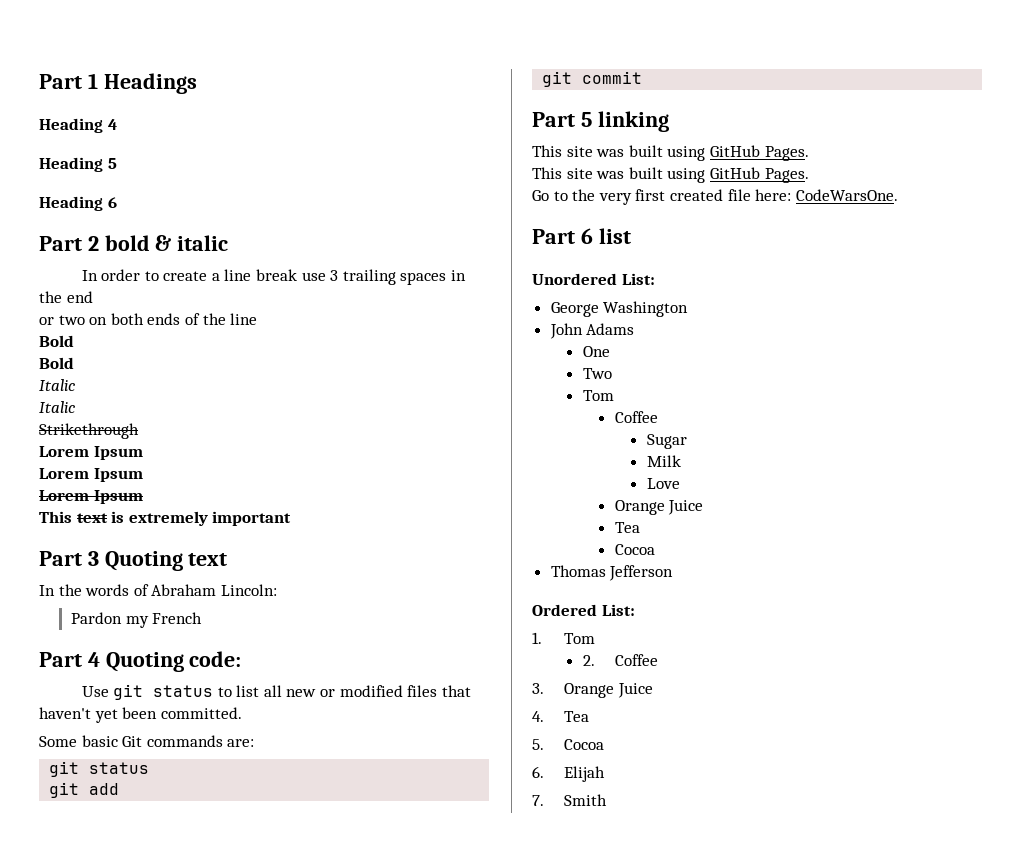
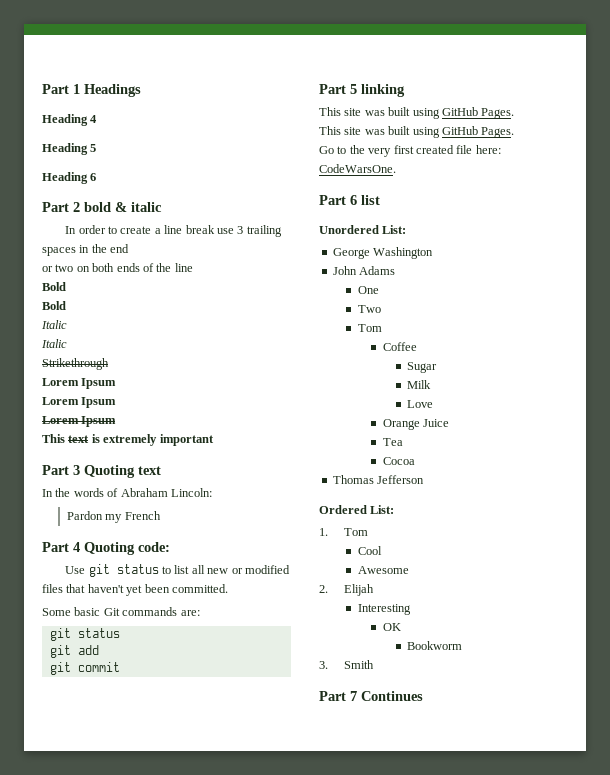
[582,654,658,666] [532,683,653,698] [532,711,589,722] [532,739,604,750] [532,766,605,782] [532,794,607,806] 2. Coffee // 3. Orange Juice // 4. Tea // 5. Cocoa // 6. Elijah // 7. Smith -> [357,546,382,555] [357,566,409,574] [319,584,374,596] [357,604,411,615] [382,623,401,631] [407,641,463,650] [319,660,374,669] [319,691,423,701] Cool // Awesome // 2. Elijah // Interesting // OK // Bookworm // 3. Smith // Part 7 Continues

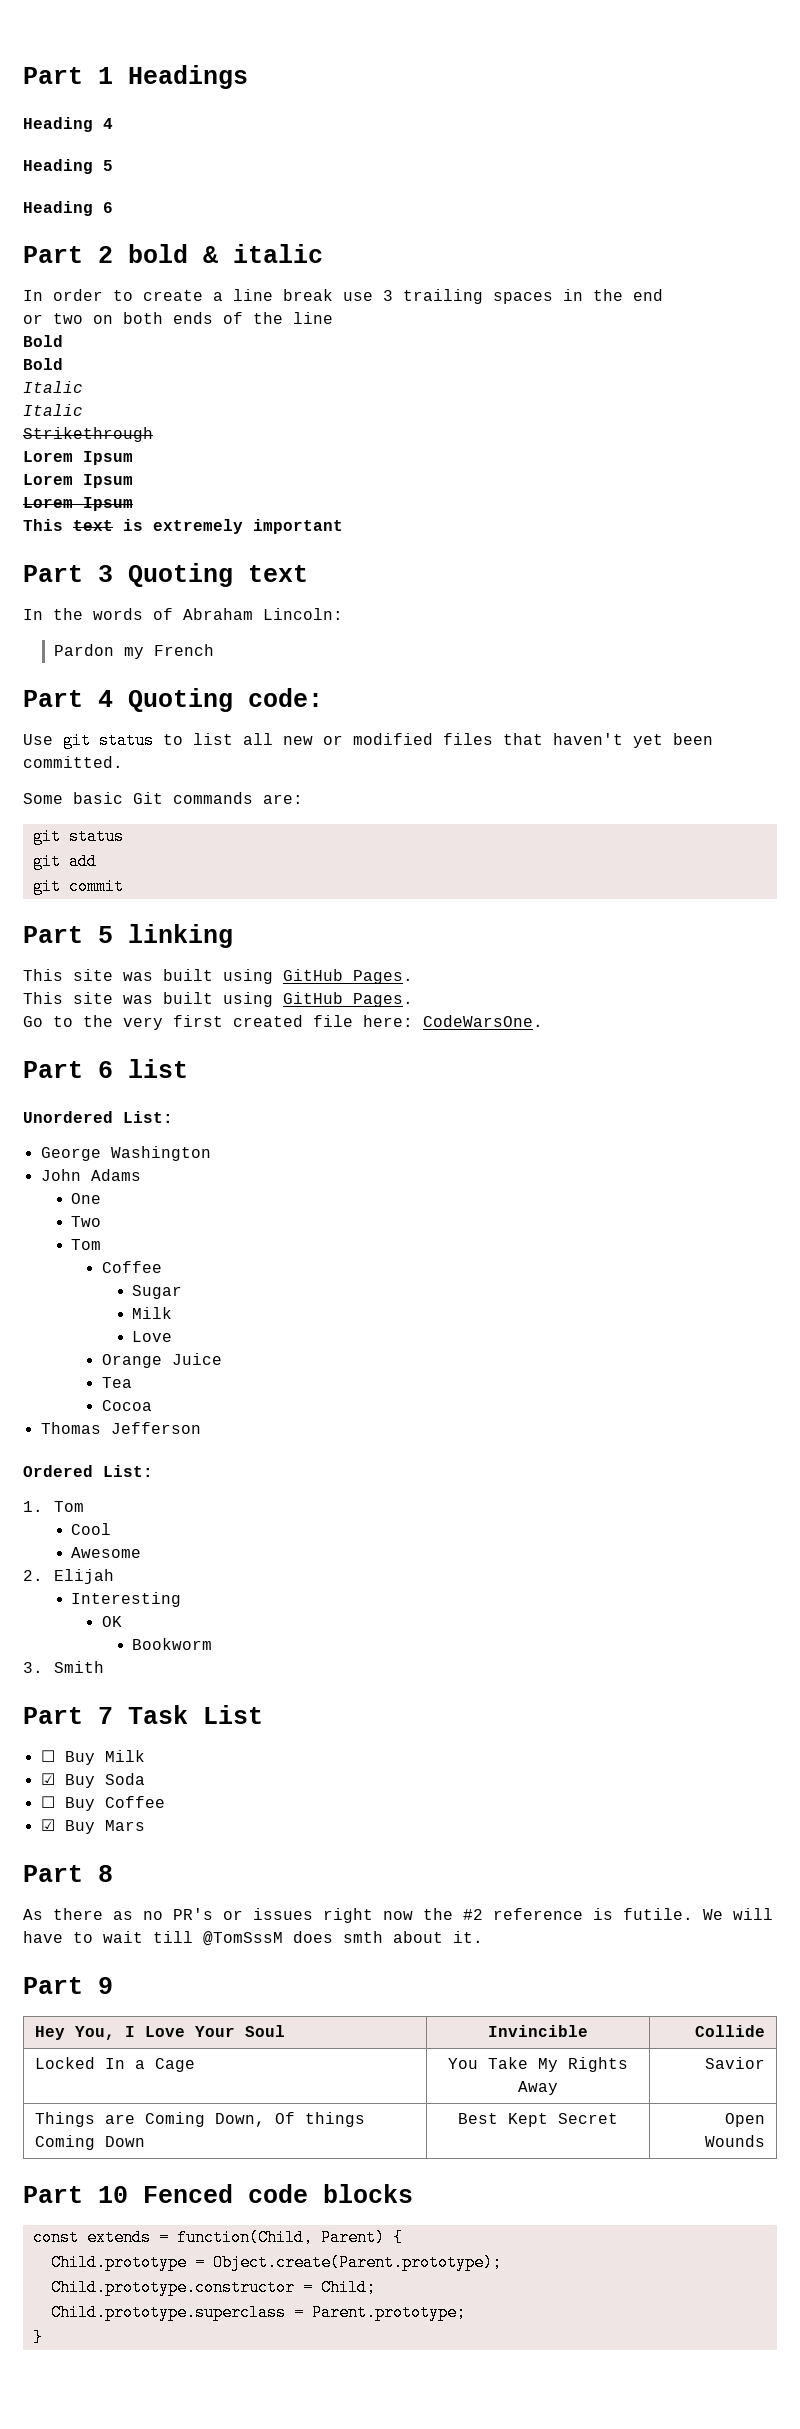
[361,691,423,701] Continues -> [128,1705,263,1724] [40,1750,145,1765] [40,1773,145,1788] [40,1796,165,1811] [40,1819,145,1834] [23,1865,113,1882] [23,1908,773,1923] [23,1931,483,1946] [23,1977,113,1994] [34,2025,285,2040] [488,2025,588,2037] [695,2025,766,2037] [34,2057,195,2072] [448,2057,628,2072] [518,2081,558,2095] [705,2057,766,2069] [34,2112,365,2127] [34,2135,145,2150] [458,2113,618,2127] [725,2113,766,2127] [705,2135,766,2147] [23,2184,413,2203] [32,2229,403,2246] [50,2254,502,2271] [50,2279,376,2296] [50,2304,466,2321] [32,2329,43,2346] Task List // ☐ Buy Milk // ☑ Buy Soda // ☐ Buy Coffee // ☑ Buy Mars // Part 8 // As there as no PR's or issues right now the #2 reference is futile. We will have to wait till @TomSssM does smth about it. // Part 9 // Hey You, I Love Your Soul | Invincible | Collide // Locked In a Cage | You Take My Rights Away | Savior // Things are Coming Down, Of things Coming Down | Best Kept Secret | Open Wounds // Part 10 Fenced code blocks // const extends = function(Child, Parent) { // Child.prototype = Object.create(Parent.prototype); // Child.prototype.constructor = Child; // Child.prototype.superclass = Parent.prototype; // }

